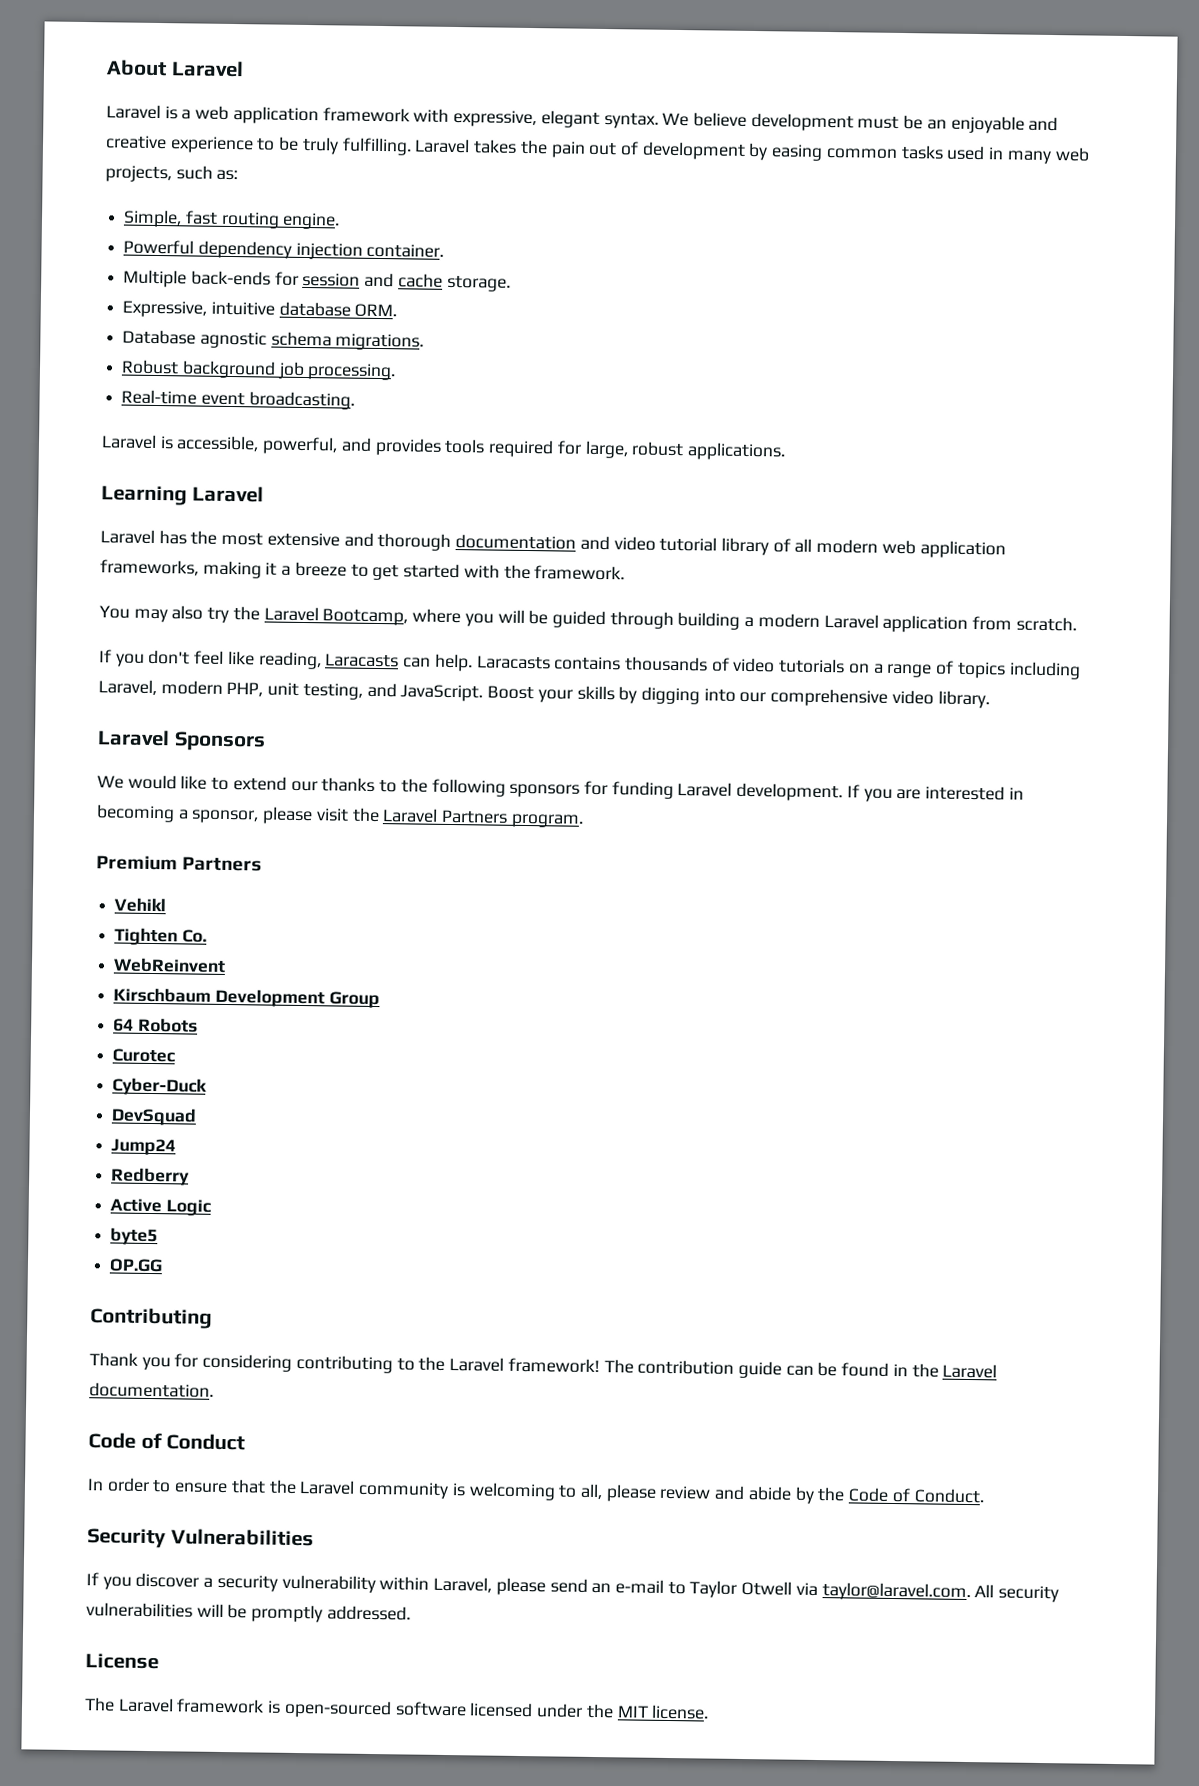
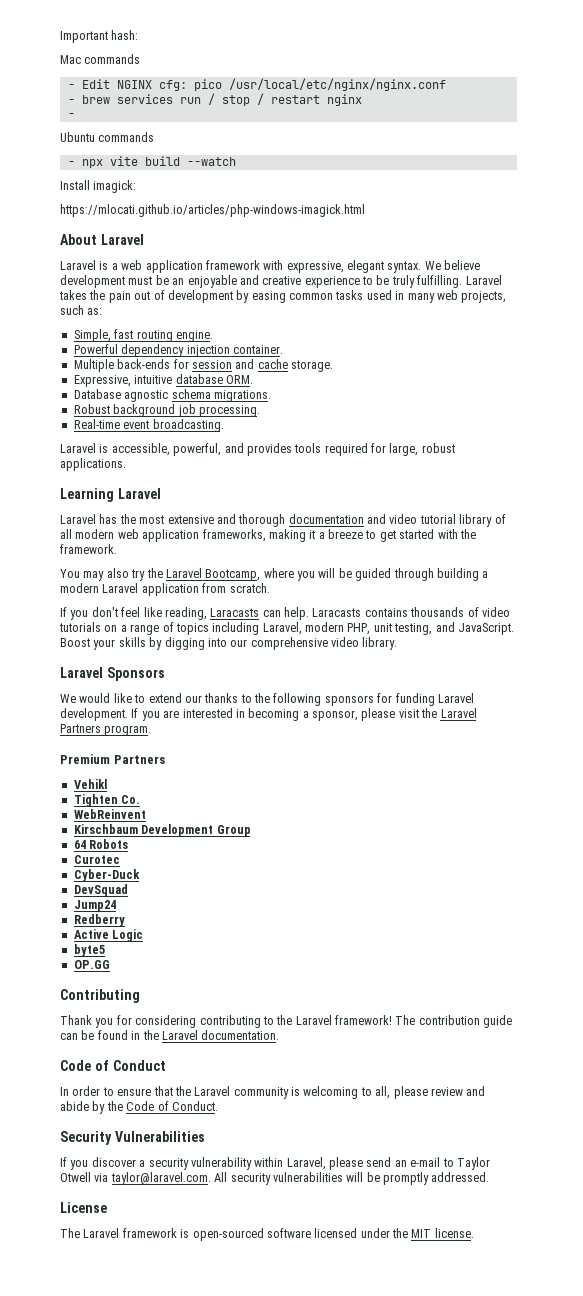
(106, 68) none -> [60,30,139,43] [60,54,141,64] [67,78,446,91] [67,93,362,106] [67,113,75,118] [60,132,155,142] [67,156,236,168] [60,180,137,193] [60,204,365,217] Important hash: // Mac commands // - Edit NGINX cfg: pico /usr/local/etc/nginx/nginx.conf // - brew services run / stop / restart nginx // - // Ubuntu commands // - npx vite build --watch // Install imagick: // https://mlocati.github.io/articles/php-windows-imagick.html //

